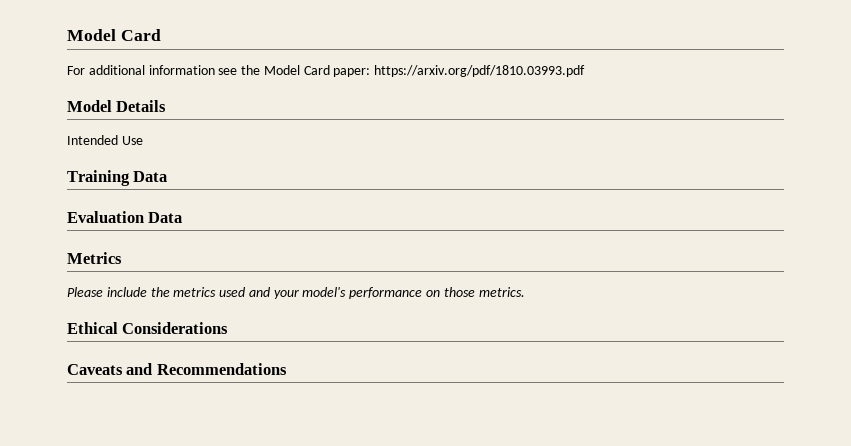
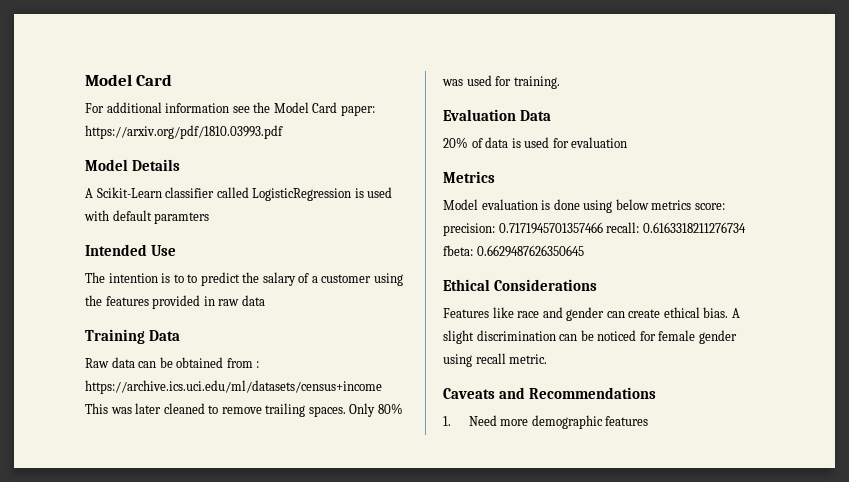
[67,135,143,145] [67,170,168,186] [67,211,183,223] [67,252,122,264] [67,287,525,299] [67,322,229,334] [67,363,287,375] Intended Use // Training Data // Evaluation Data // Metrics // Please include the metrics used and your model's performance on those metrics. // Ethical Considerations // Caveats and Recommendations -> [85,187,393,201] [84,210,210,224] [85,244,177,256] [85,272,403,286] [85,295,265,309] [85,329,181,344] [85,357,260,368] [85,380,382,394] [85,403,403,417] [442,75,560,89] [443,109,552,121] [443,137,628,148] [443,171,495,183] [443,199,725,213] [443,222,746,236] [443,245,584,257] [443,279,598,291] [443,307,740,321] [443,330,737,344] [443,353,548,367] [443,387,657,399] [443,415,649,429] A Scikit-Learn classifier called LogisticRegression is used with default paramters // Intended Use // The intention is to to predict the salary of a customer using the features provided in raw data // Training Data // Raw data can be obtained from : https://archive.ics.uci.edu/ml/datasets/census+income This was later cleaned to remove trailing spaces. Only 80% was used for training. // Evaluation Data // 20% of data is used for evaluation // Metrics // Model evaluation is done using below metrics score: precision: 0.7171945701357466 recall: 0.6163318211276734 fbeta: 0.6629487626350645 // Ethical Considerations // Features like race and gender can create ethical bias. A slight discrimination can be noticed for female gender using recall metric. // Caveats and Recommendations // 1. Need more demographic features

